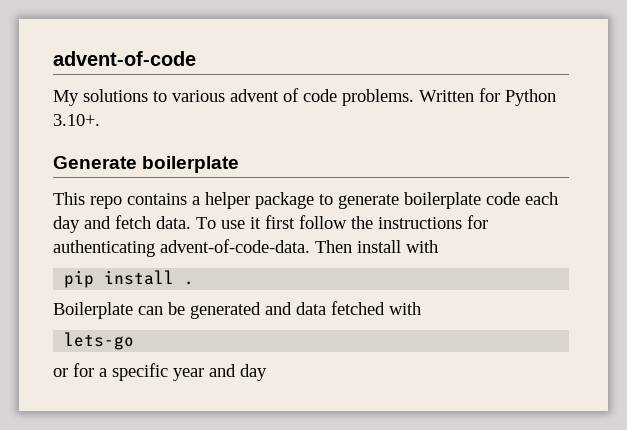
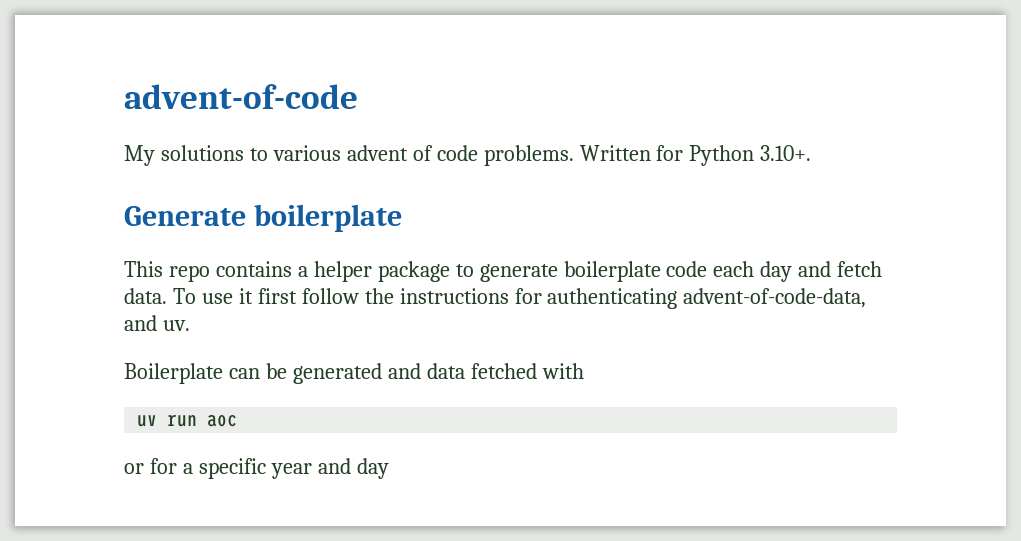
[160,239,438,253] [64,270,195,288] advent-of-code-data. Then install with // pip install . -> [683,288,867,308] [124,315,190,331] advent-of-code-data, and uv.
[64,332,135,350] lets-go -> [137,414,238,427] uv run aoc

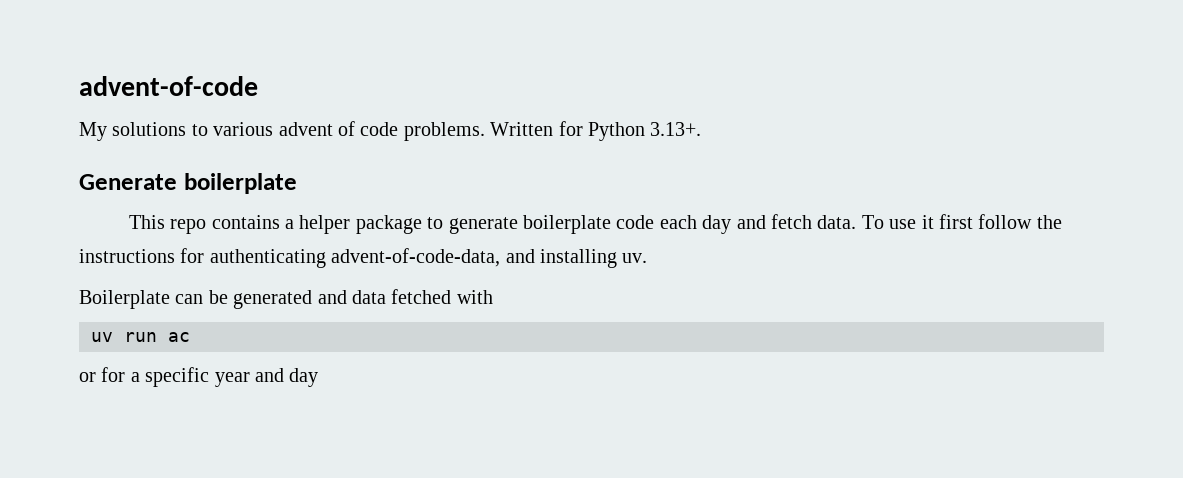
[760,145,812,161] 3.10+. -> [650,122,702,136] 3.13+.
(157, 323) none -> [540,249,617,268] installing
[207,414,238,427] aoc -> [168,332,190,342] ac

